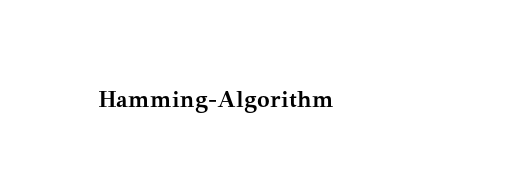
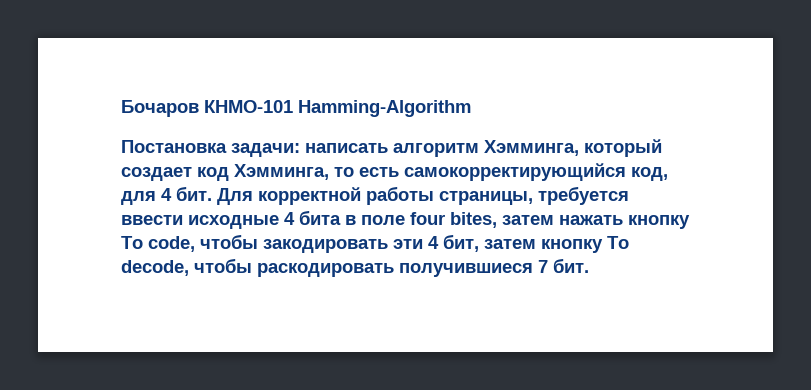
(98, 102) none -> [121,100,293,117] Бочаров КНМО-101
(334, 102) none -> [121,139,662,157] [121,163,668,181] [121,186,629,205] [121,210,690,229] [121,234,629,253] [121,258,589,277] // Постановка задачи: написать алгоритм Хэмминга, который создает код Хэмминга, то есть самокорректирующийся код, для 4 бит. Для корректной работы страницы, требуется ввести исходные 4 бита в поле four bites, затем нажать кнопку To code, чтобы закодировать эти 4 бит, затем кнопку To decode, чтобы раскодировать получившиеся 7 бит.

